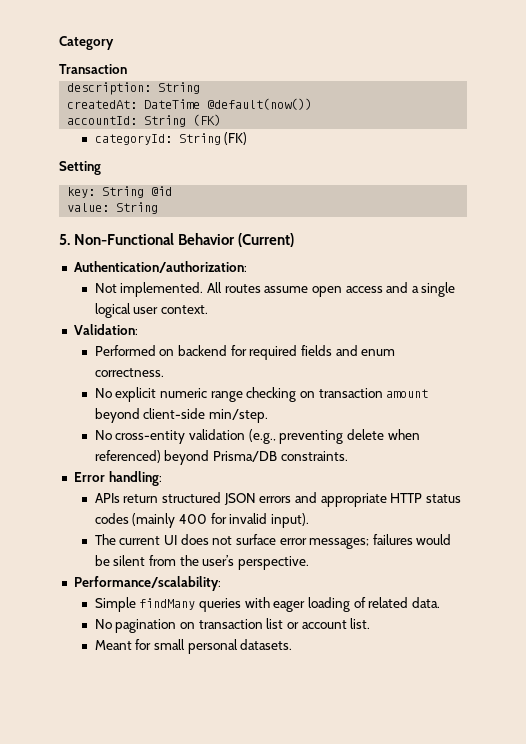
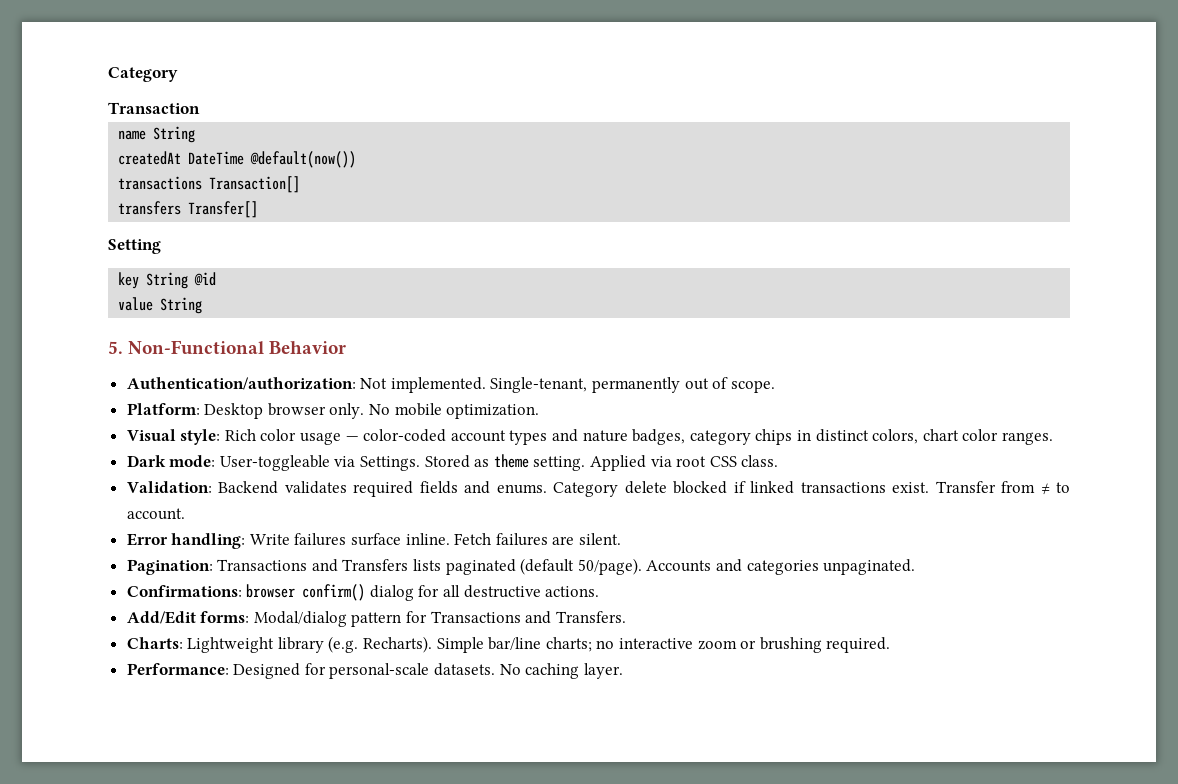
[67,82,201,95] [67,100,138,109] description: String // createdAt: -> [118,126,196,143] [118,151,182,165] name String // createdAt
[67,114,222,127] [94,132,248,145] accountId: String (FK) // categoryId: String (FK) -> [118,176,301,193] [118,201,259,218] transactions Transaction[] // transfers Transfer[]
[67,187,96,198] key: -> [118,272,140,289] key
[67,203,110,212] value: -> [118,297,154,311] value
[238,233,295,247] (Current) -> (347, 347) none
(247, 267) // -> (356, 383) none
[206,282,456,297] [94,303,208,318] [73,324,138,335] [94,345,396,360] [94,368,164,377] [94,387,429,402] [94,408,268,423] [94,429,420,444] [94,450,348,465] [73,471,162,486] [94,492,461,507] [94,513,309,528] [94,534,452,549] [94,555,309,570] [73,576,221,591] [94,597,440,612] [94,618,371,633] [94,639,293,654] All routes assume open access and a single logical user context. // Validation: // Performed on backend for required fields and enum correctness. // No explicit numeric range checking on transaction amount beyond client-side min/step. // No cross-entity validation (e.g., preventing delete when referenced) beyond Prisma/DB constraints. // Error handling: // APIs return structured JSON errors and appropriate HTTP status codes (mainly 400 for invalid input). // The current UI does not surface error messages; failures would be silent from the user’s perspective. // Performance/scalability: // Simple findMany queries with eager loading of related data. // No pagination on transaction list or account list. // Meant for small personal datasets. -> [490,377,775,393] [126,403,540,419] [126,429,1053,445] [126,454,779,471] [126,481,1070,497] [126,508,185,520] [126,533,622,549] [126,558,916,575] [126,584,600,601] [126,611,626,627] [126,636,891,653] [126,663,623,679] Single-tenant, permanently out of scope. // Platform: Desktop browser only. No mobile optimization. // Visual style: Rich color usage — color-coded account types and nature badges, category chips in distinct colors, chart color ranges. // Dark mode: User-toggleable via Settings. Stored as theme setting. Applied via root CSS class. // Validation: Backend validates required fields and enums. Category delete blocked if linked transactions exist. Transfer from ≠ to account. // Error handling: Write failures surface inline. Fetch failures are silent. // Pagination: Transactions and Transfers lists paginated (default 50/page). Accounts and categories unpaginated. // Confirmations: browser confirm() dialog for all destructive actions. // Add/Edit forms: Modal/dialog pattern for Transactions and Transfers. // Charts: Lightweight library (e.g. Recharts). Simple bar/line charts; no interactive zoom or brushing required. // Performance: Designed for personal-scale datasets. No caching layer.

